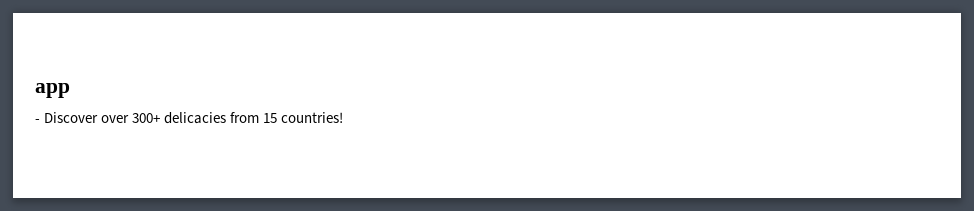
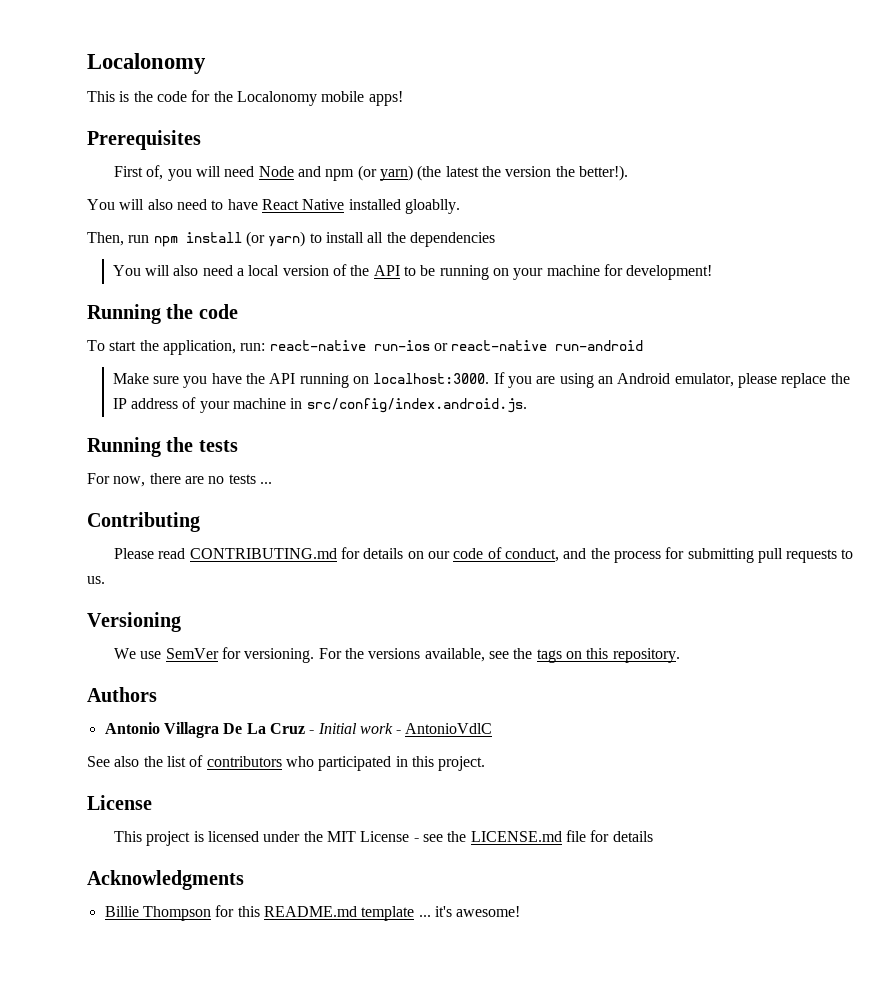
[35,83,70,98] [35,112,344,124] app // - Discover over 300+ delicacies from 15 countries! -> [87,53,206,74] [87,90,403,106] [87,130,201,150] [114,165,628,181] [87,199,460,214] [87,231,495,247] [112,264,713,280] [87,304,238,324] [87,340,644,355] [112,372,850,388] [112,397,527,413] [87,437,238,457] [87,473,272,487] [87,512,200,532] [114,547,854,563] [87,576,105,584] [87,612,181,632] [114,647,680,663] [87,687,157,702] [104,722,493,738] [87,755,486,771] [87,795,152,810] [114,830,653,846] [87,870,244,890] [104,905,521,921] Localonomy // This is the code for the Localonomy mobile apps! // Prerequisites // First of, you will need Node and npm (or yarn) (the latest the version the better!). // You will also need to have React Native installed gloablly. // Then, run npm install (or yarn) to install all the dependencies // You will also need a local version of the API to be running on your machine for development! // Running the code // To start the application, run: react-native run-ios or react-native run-android // Make sure you have the API running on localhost:3000. If you are using an Android emulator, please replace the IP address of your machine in src/config/index.android.js. // Running the tests // For now, there are no tests ... // Contributing // Please read CONTRIBUTING.md for details on our code of conduct, and the process for submitting pull requests to us. // Versioning // We use SemVer for versioning. For the versions available, see the tags on this repository. // Authors // Antonio Villagra De La Cruz - Initial work - AntonioVdlC // See also the list of contributors who participated in this project. // License // This project is licensed under the MIT License - see the LICENSE.md file for details // Acknowledgments // Billie Thompson for this README.md template ... it's awesome!

